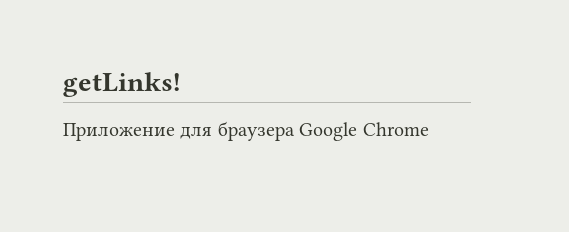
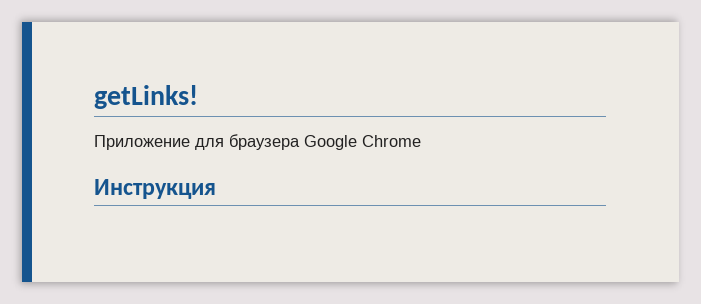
(429, 129) none -> [94,179,216,199] // Инструкция

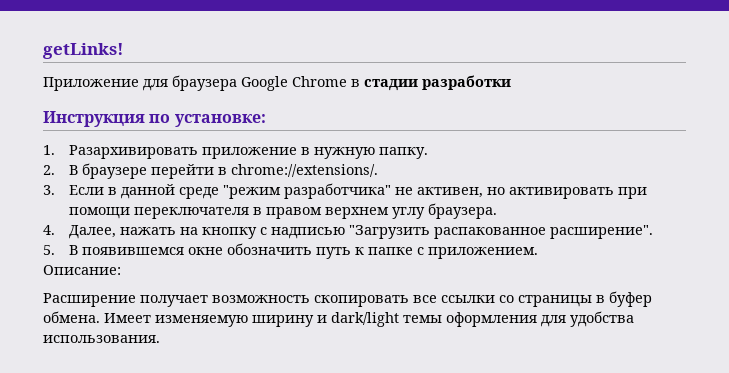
[94,179,216,199] // Инструкция -> [351,75,511,91] [43,111,266,127] [43,145,429,159] [43,163,379,179] [43,183,648,199] [69,203,498,219] [43,225,654,239] [43,243,539,259] [43,265,121,275] [43,291,652,307] [43,311,634,327] [43,335,160,343] в стадии разработки // Инструкция по установке: // 1. Разархивировать приложение в нужную папку. // 2. В браузере перейти в chrome://extensions/. // 3. Если в данной среде "режим разработчика" не активен, но активировать при помощи переключателя в правом верхнем углу браузера. // 4. Далее, нажать на кнопку с надписью "Загрузить распакованное расширение". // 5. В появившемся окне обозначить путь к папке с приложением. // Описание: // Расширение получает возможность скопировать все ссылки со страницы в буфер обмена. Имеет изменяемую ширину и dark/light темы оформления для удобства использования.

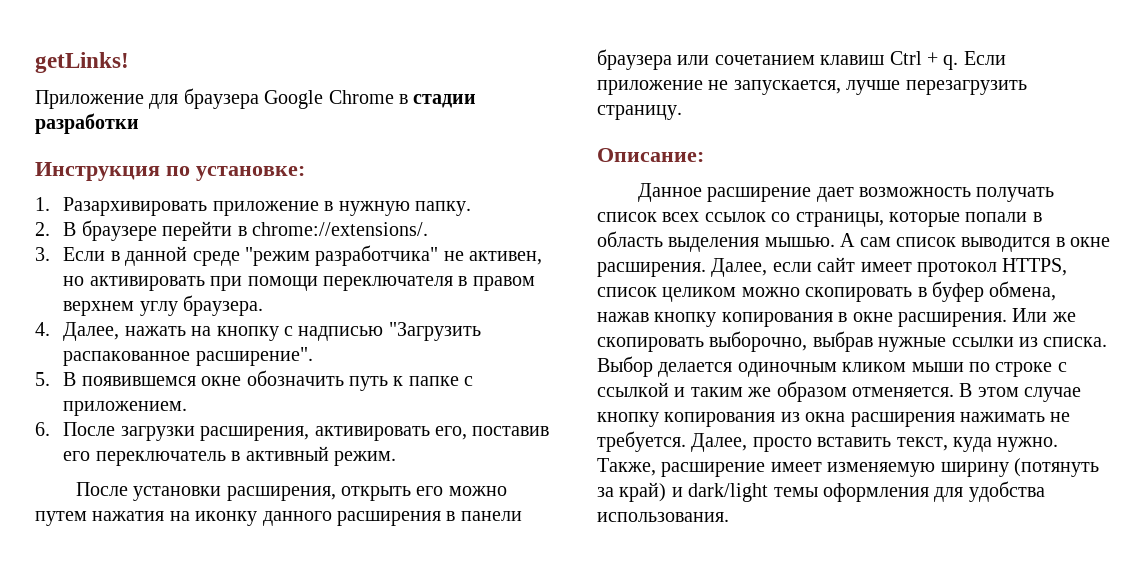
[43,265,121,275] [43,291,652,307] [43,311,314,327] Описание: // Расширение получает возможность скопировать все ссылки со страницы в буфер обмена. Имеет изменяемую ширину -> [35,422,550,441] [63,446,396,466] [75,482,507,501] [35,511,522,526] [597,49,1006,70] [597,80,1027,95] [597,105,682,120] [597,148,704,162] [637,183,1055,202] [597,212,1042,227] [597,231,1111,252] [597,257,1068,277] [597,281,1057,302] [597,308,1076,327] [597,331,1108,352] [597,356,1067,377] [597,381,1082,402] [597,412,1071,427] [597,431,1059,452] [597,458,1099,477] [597,482,667,502] 6. После загрузки расширения, активировать его, поставив его переключатель в активный режим. // После установки расширения, открыть его можно путем нажатия на иконку данного расширения в панели браузера или сочетанием клавиш Ctrl + q. Если приложение не запускается, лучше перезагрузить страницу. // Описание: // Данное расширение дает возможность получать список всех ссылок со страницы, которые попали в область выделения мышью. А сам список выводится в окне расширения. Далее, если сайт имеет протокол HTTPS, список целиком можно скопировать в буфер обмена, нажав кнопку копирования в окне расширения. Или же скопировать выборочно, выбрав нужные ссылки из списка. Выбор делается одиночным кликом мыши по строке с ссылкой и таким же образом отменяется. В этом случае кнопку копирования из окна расширения нажимать не требуется. Далее, просто вставить текст, куда нужно. Также, расширение имеет изменяемую ширину (потянуть за край)

